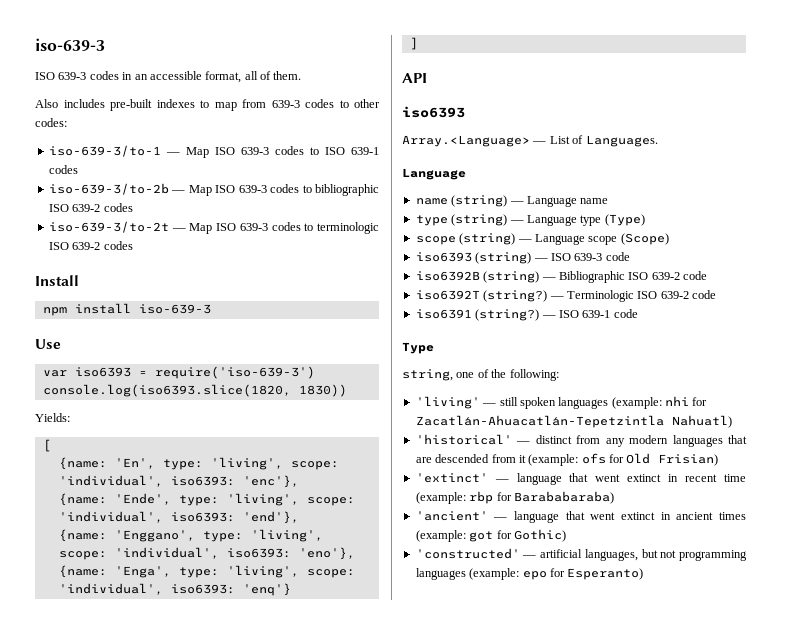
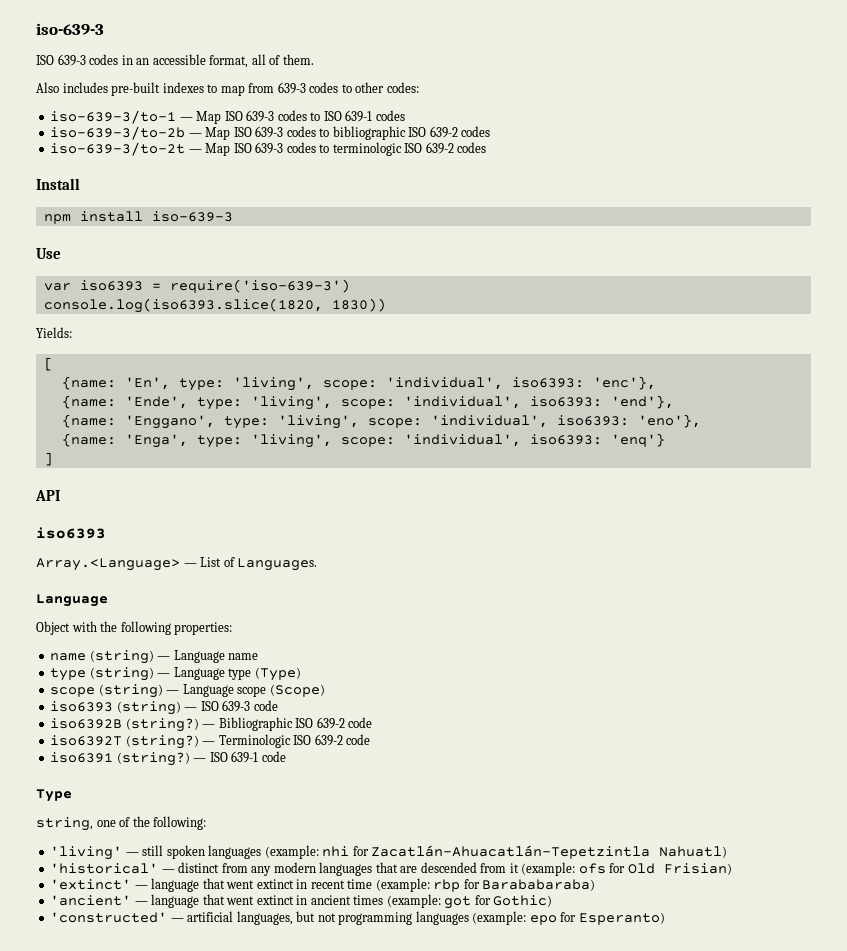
(466, 174) none -> [36,621,233,635] // Object with the following properties:
[483,271,540,283] (string) -> [125,718,199,732] (string?)

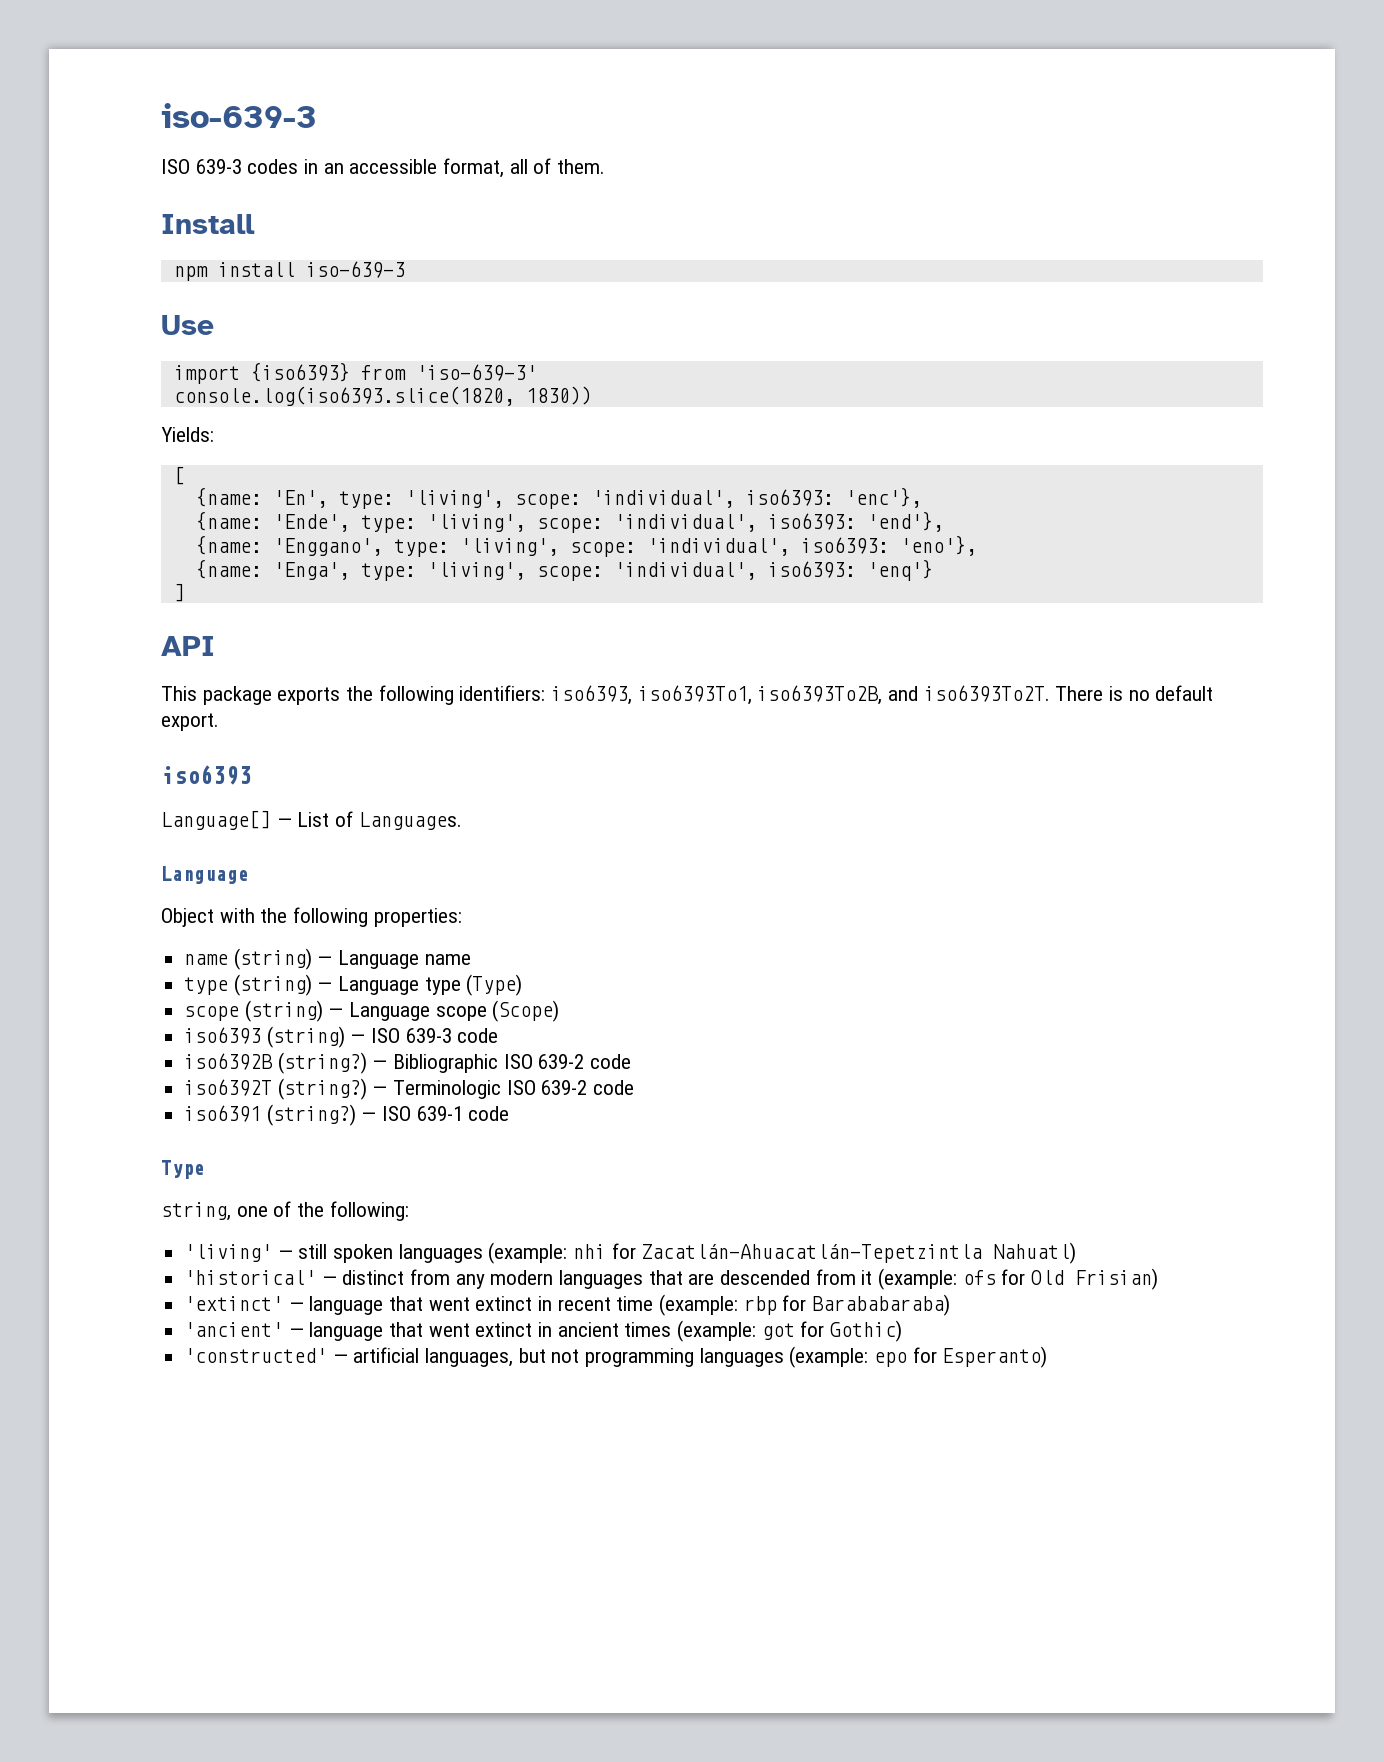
[36,82,419,96] [50,110,405,124] [50,126,491,140] [50,142,487,156] // Also includes pre-built indexes to map from 639-3 codes to other codes: // iso-639-3/to-1 — Map ISO 639-3 codes to ISO 639-1 codes // iso-639-3/to-2b — Map ISO 639-3 codes to bibliographic ISO 639-2 codes // iso-639-3/to-2t — Map ISO 639-3 codes to terminologic ISO 639-2 codes -> (606, 166) none
[43,279,350,293] var iso6393 = require('iso-639-3') -> [173,362,537,384] import {iso6393} from 'iso-639-3'
(60, 495) none -> [161,685,1214,705] [161,713,219,731] // This package exports the following identifiers: iso6393, iso6393To1, iso6393To2B, and iso6393To2T. There is no default export.
[36,558,180,571] Array.<Language> -> [161,810,271,830] Language[]

